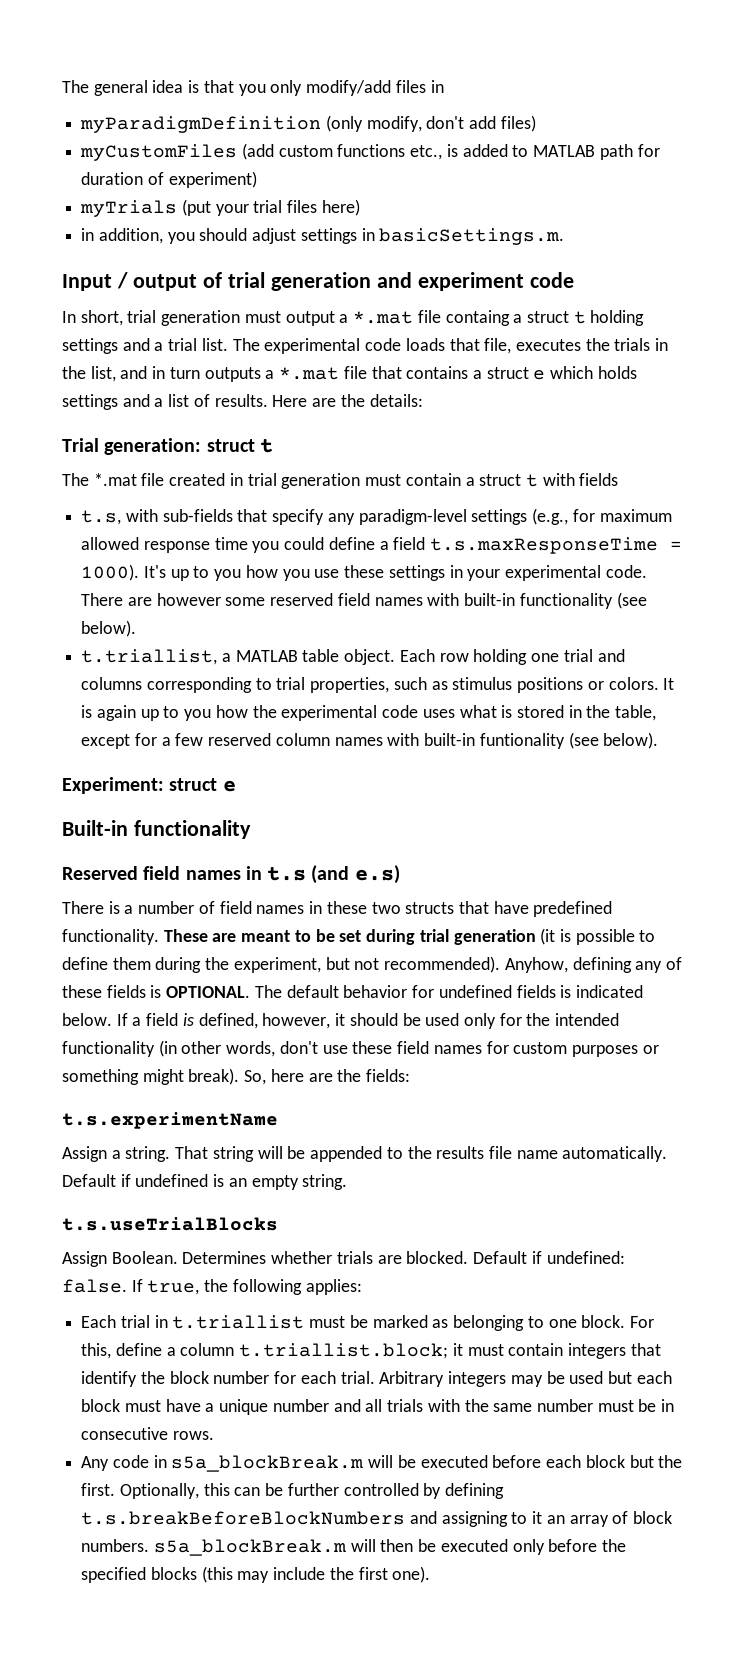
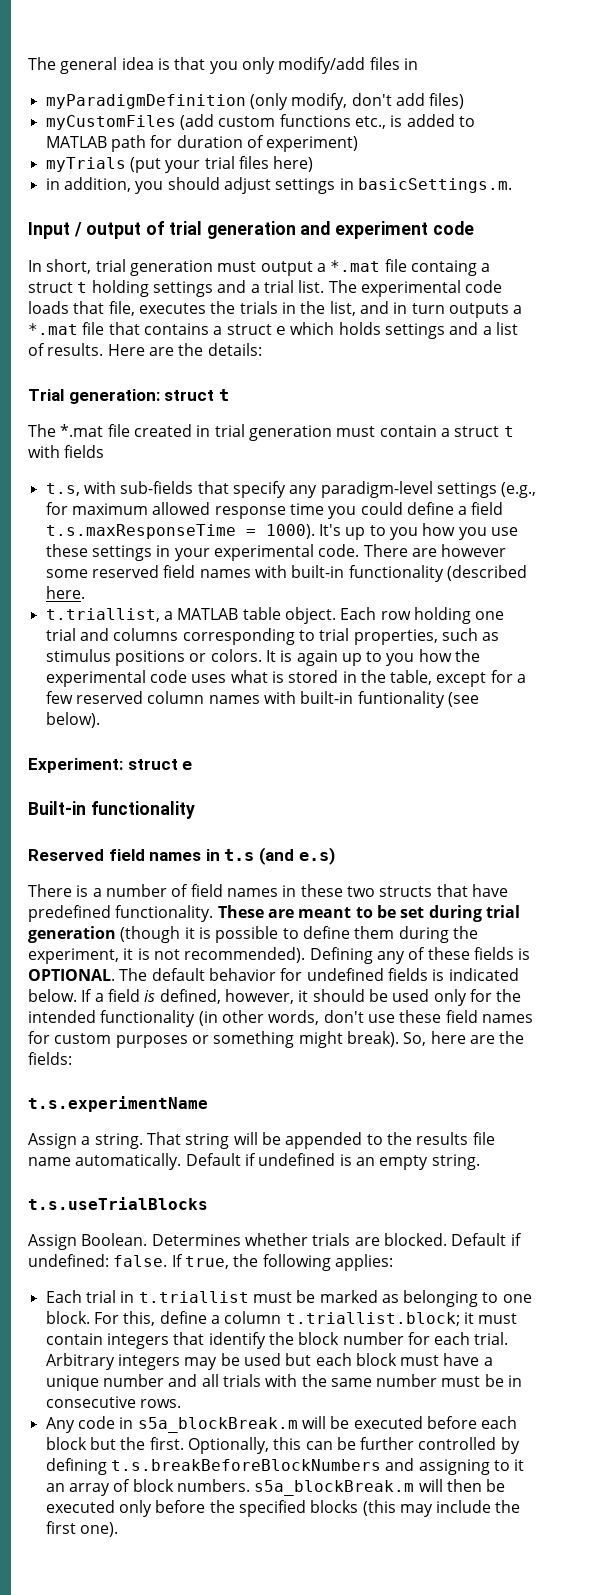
[616,592,647,609] [81,620,137,637] (see below). -> [446,565,527,581] [45,586,85,599] (described here.
[540,928,556,945] (it -> [120,926,195,943] (though it
[325,956,632,973] but not recommended). Anyhow, defining -> [123,947,373,964] it is not recommended). Defining

